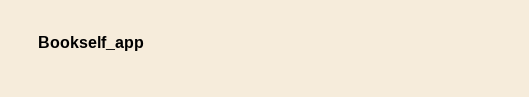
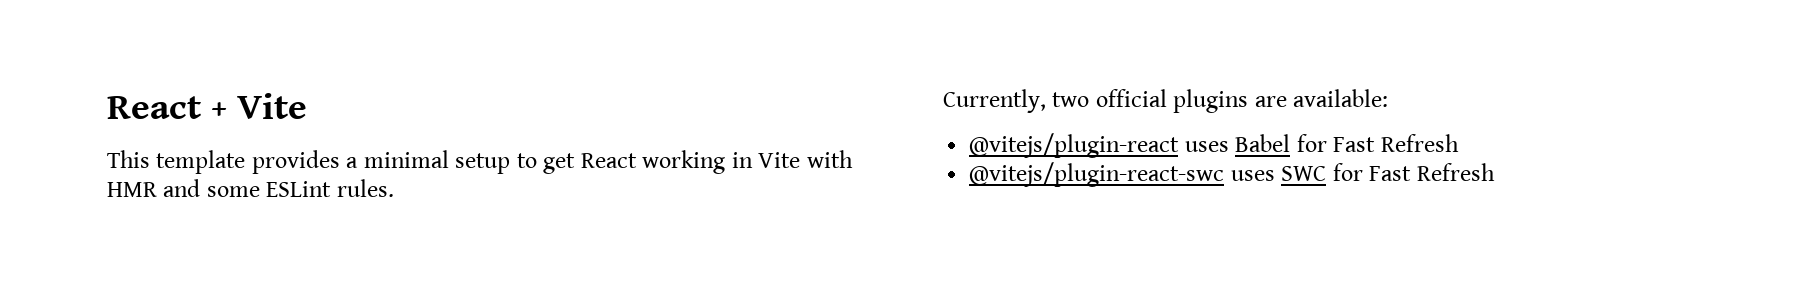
[38,36,144,51] Bookself_app -> [107,93,308,119] [107,150,853,174] [107,179,394,197] [943,89,1389,113] [969,133,1459,158] [969,162,1495,187] React + Vite // This template provides a minimal setup to get React working in Vite with HMR and some ESLint rules. // Currently, two official plugins are available: // @vitejs/plugin-react uses Babel for Fast Refresh // @vitejs/plugin-react-swc uses SWC for Fast Refresh

